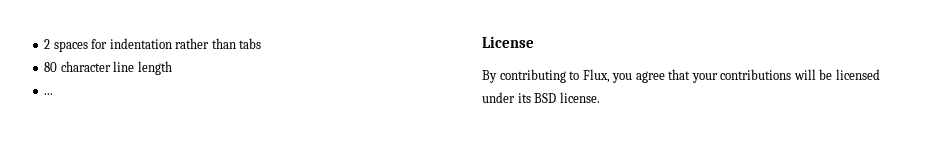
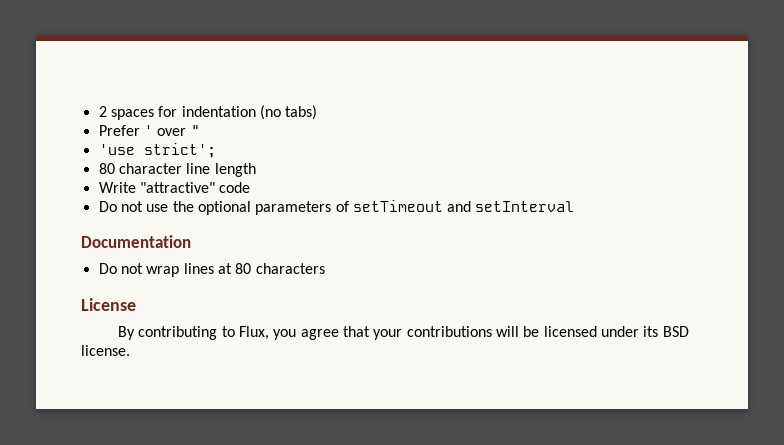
[175,38,262,49] [44,61,172,75] [44,93,54,95] rather than tabs // 80 character line length // ... -> [259,105,318,120] [98,125,200,136] [98,143,216,158] [98,163,256,177] [98,182,251,193] [98,200,575,215] [81,235,191,248] [98,263,325,277] (no tabs) // Prefer ' over " // 'use strict'; // 80 character line length // Write "attractive" code // Do not use the optional parameters of setTimeout and setInterval // Documentation // Do not wrap lines at 80 characters

